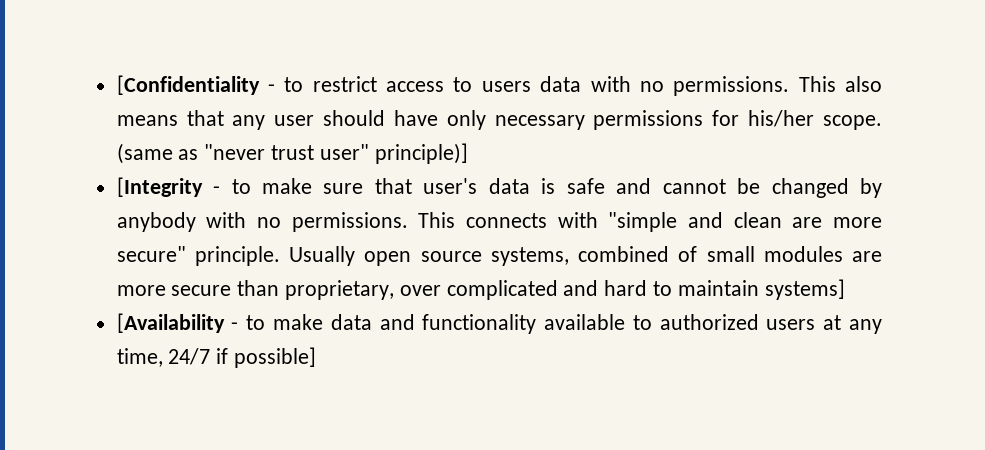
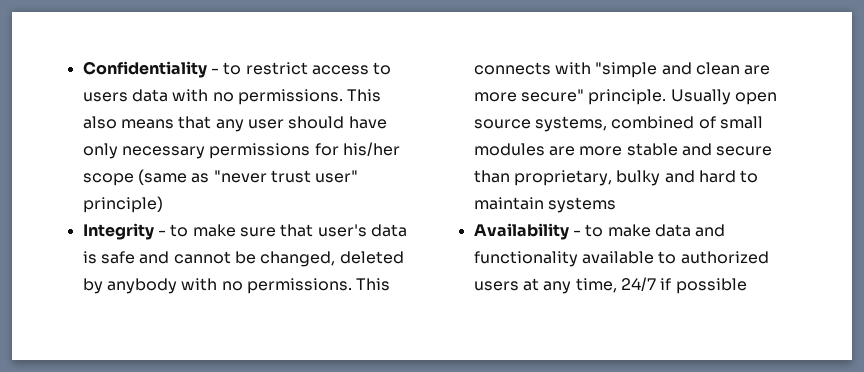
[116,75,260,95] [Confidentiality -> [82,61,207,78] Confidentiality
[823,115,883,130] scope. -> [82,173,134,186] scope
[374,143,468,164] [116,177,203,197] principle)] // [Integrity -> [82,196,163,213] [82,223,154,240] principle) // Integrity
[771,178,849,198] changed -> [260,251,404,267] changed, deleted
(166, 290) none -> [626,143,712,156] stable and
[399,280,558,300] over complicated -> [616,170,661,186] bulky
[764,279,845,300] [116,313,225,333] systems] // [Availability -> [547,197,616,213] [473,223,569,240] systems // Availability
[234,347,317,368] possible] -> [675,278,747,294] possible

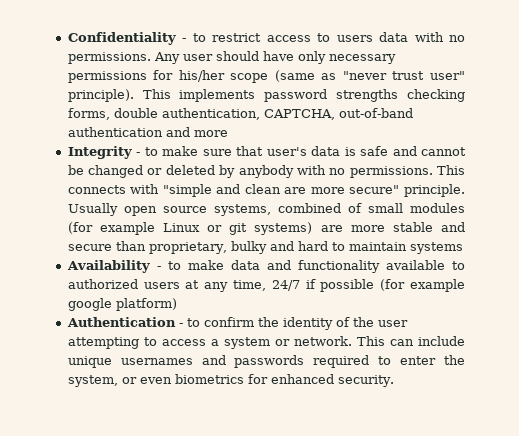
[347,89,382,102] [82,116,244,132] This also means that any -> [153,52,180,64] Any
[82,196,163,213] principle) -> [67,89,465,102] [67,108,413,120] [67,127,228,137] principle). This implements password strengths checking forms, double authentication, CAPTCHA, out-of-band authentication and more
[260,251,336,267] changed, -> [88,165,163,178] changed or
(545, 149) none -> [67,222,313,235] (for example Linux or git systems)
(747, 286) none -> [380,279,465,292] [67,298,177,311] [66,317,408,330] [67,336,465,349] [67,355,466,368] [67,374,394,387] (for example google platform) // Authentication - to confirm the identity of the user attempting to access a system or network. This can include unique usernames and passwords required to enter the system, or even biometrics for enhanced security.

